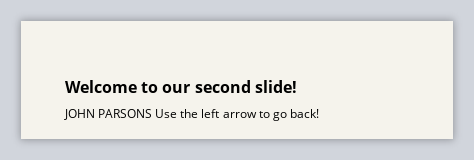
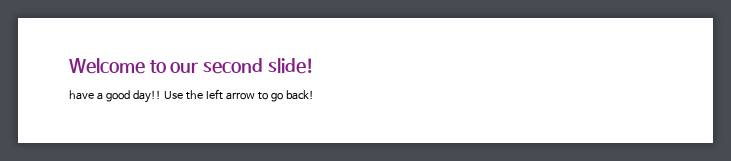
[64,109,153,120] JOHN PARSONS -> [69,90,161,103] have a good day!!

